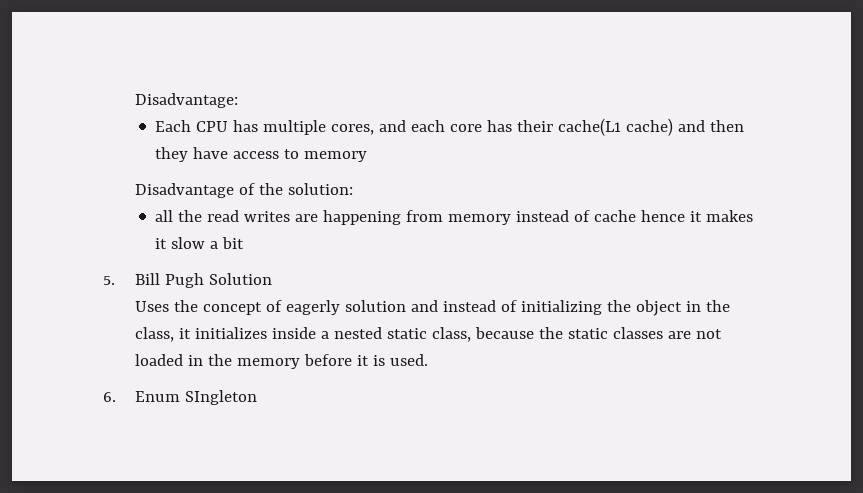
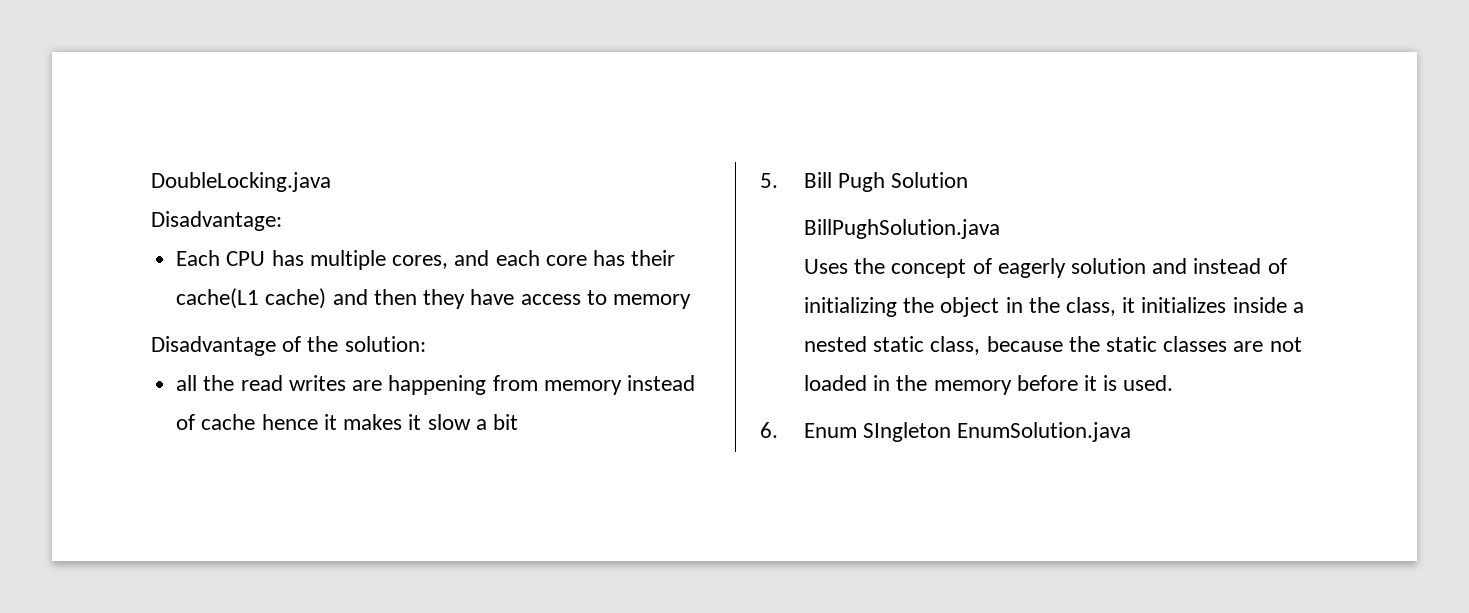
(134, 100) none -> [150,172,331,192] DoubleLocking.java //
(272, 279) none -> [803,219,1000,239] // BillPughSolution.java
(257, 397) none -> [957,422,1132,442] EnumSolution.java

